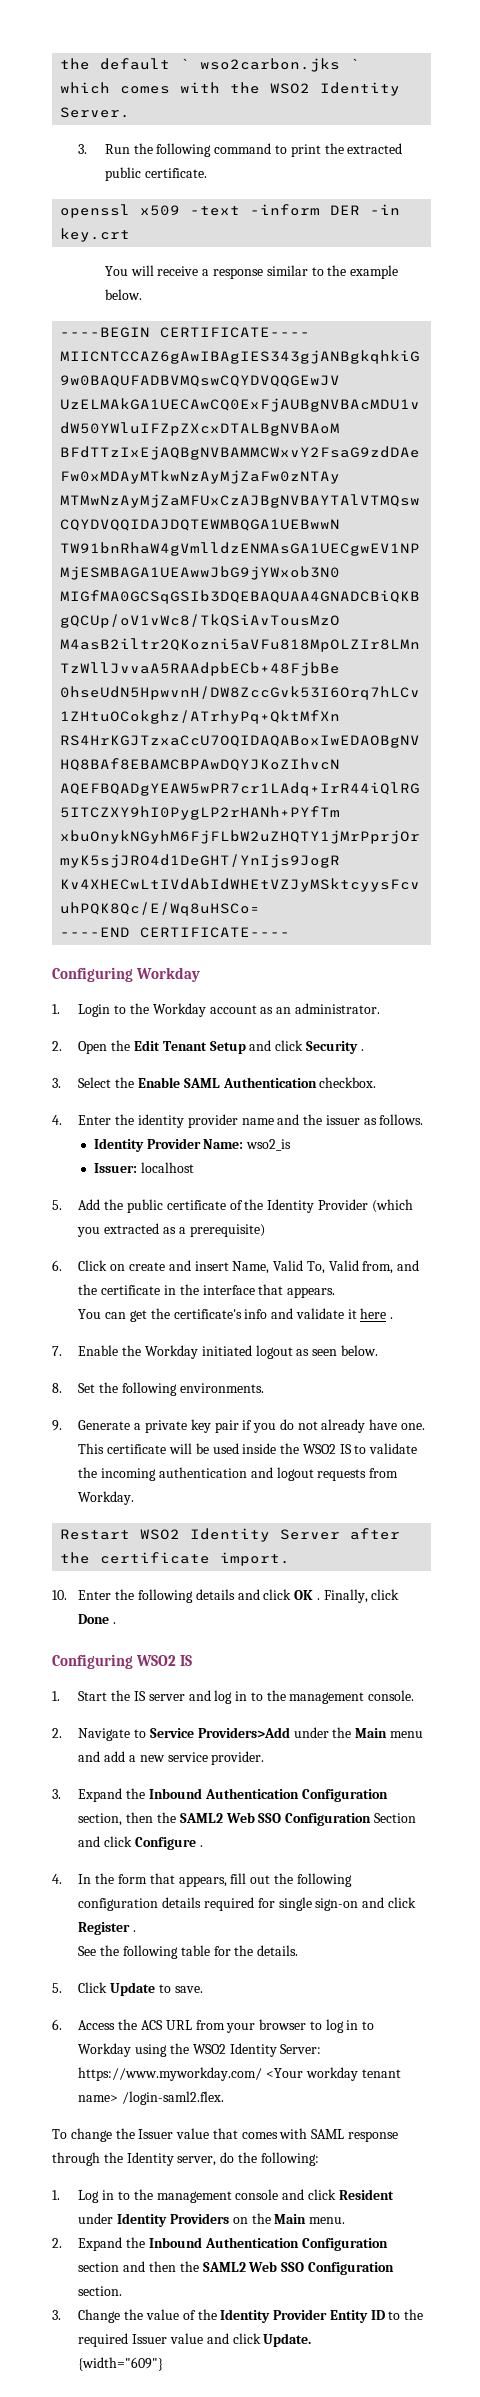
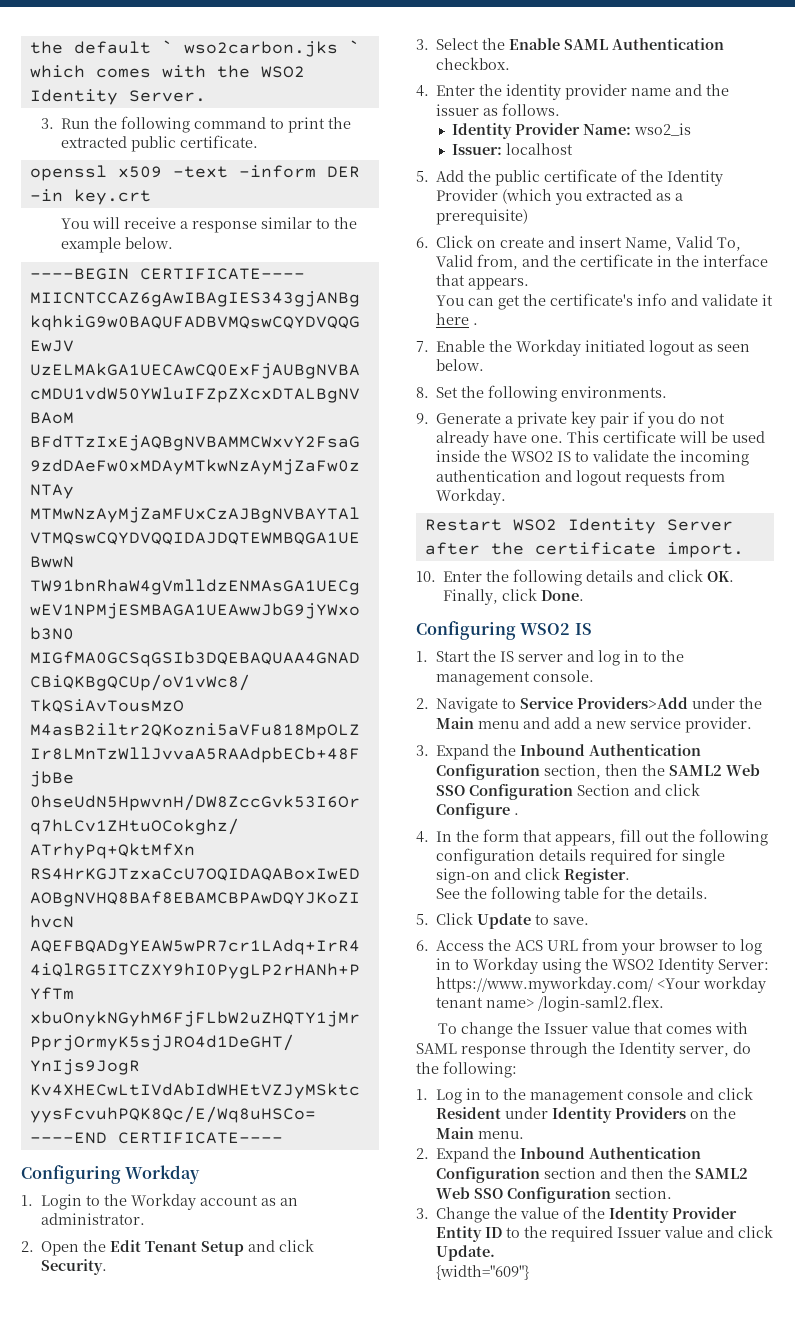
[305,1041,364,1054] Security . -> [41,1259,108,1275] Security.
[294,1589,400,1603] [78,1614,117,1624] OK . Finally, click Done . -> [707,571,735,582] [443,588,585,605] OK. Finally, click Done.
[78,1922,137,1935] Register . -> [564,868,631,884] Register.

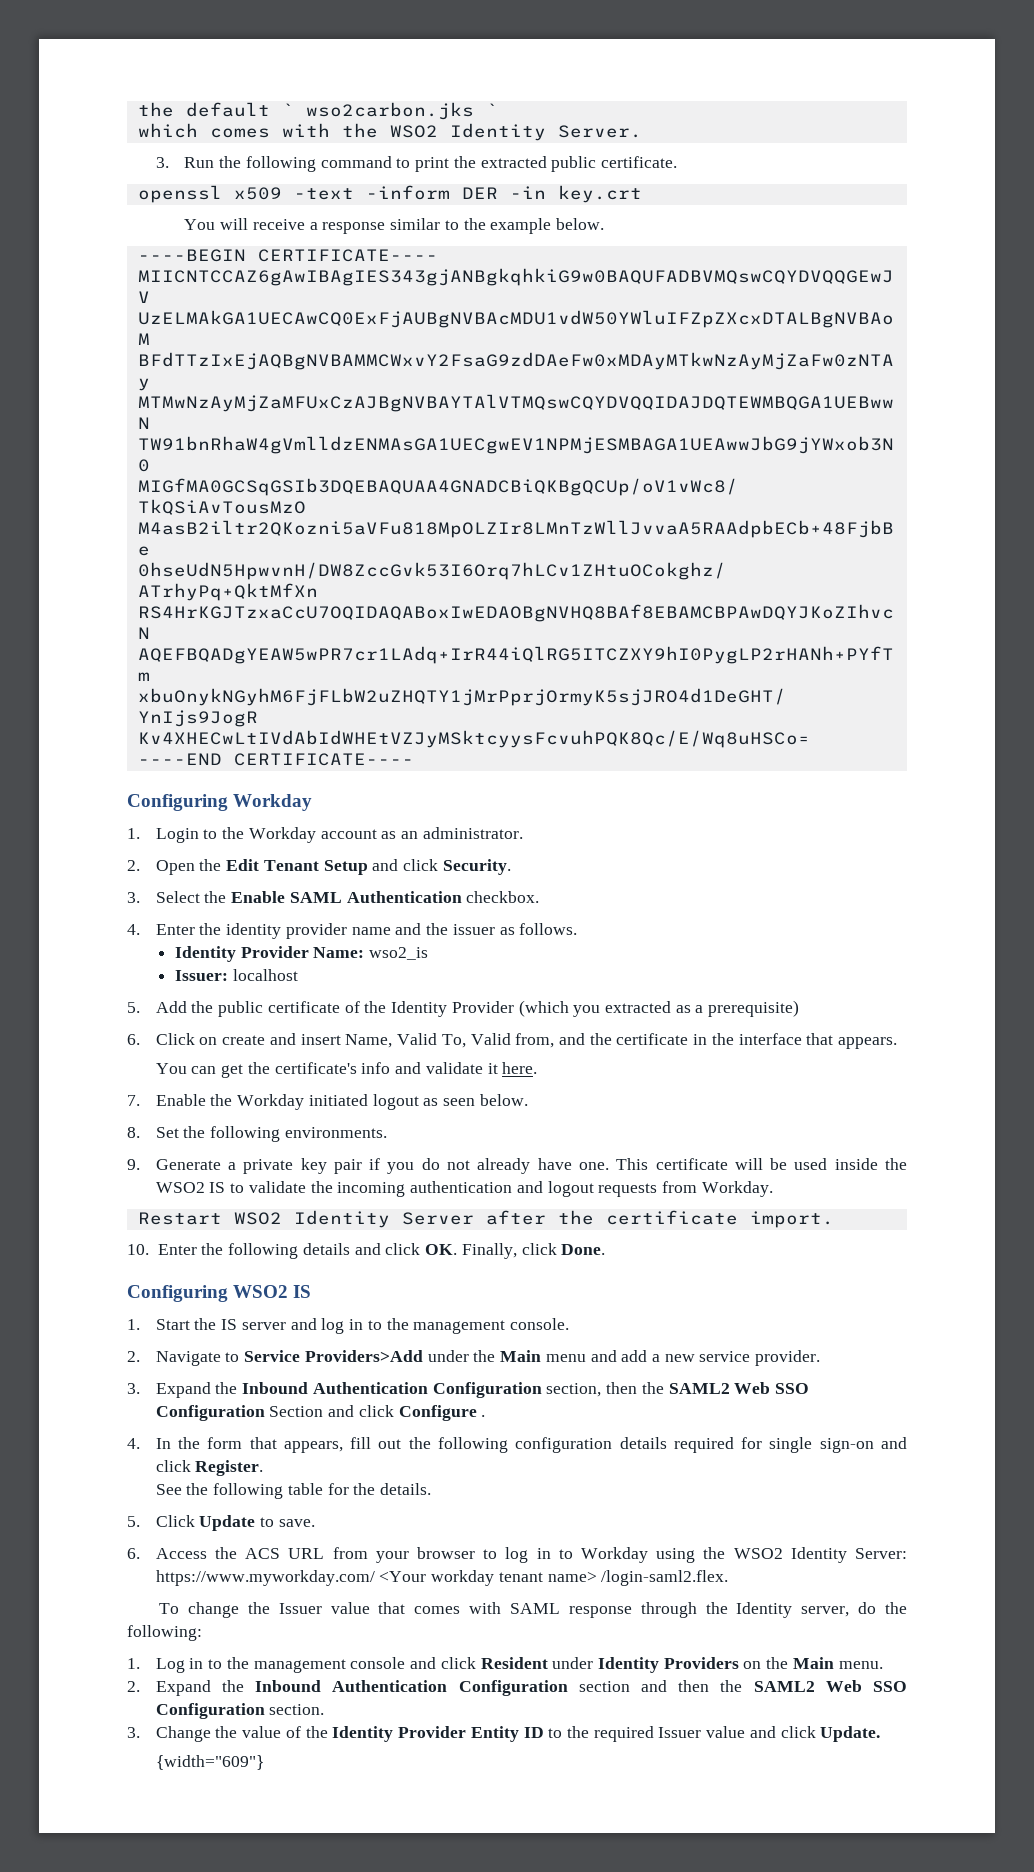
[435,313,478,325] here . -> [502,1062,538,1074] here.

